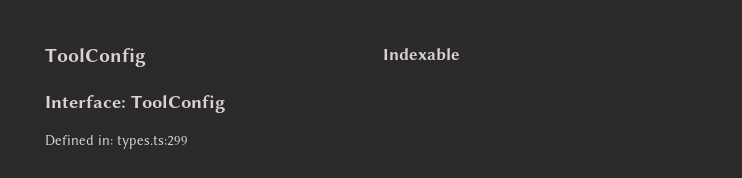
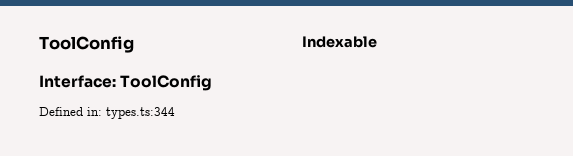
[117,135,188,149] types.ts:299 -> [106,107,175,119] types.ts:344

